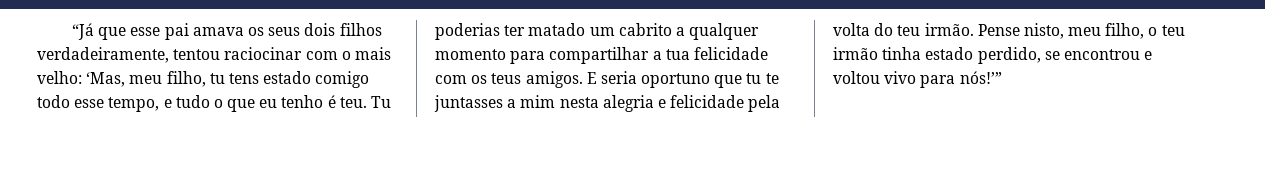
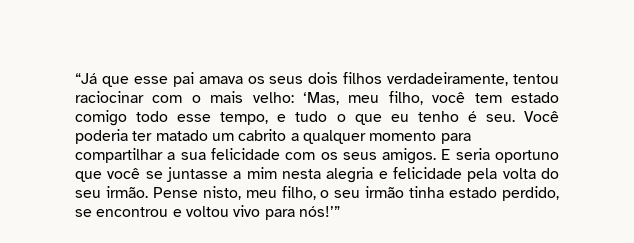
[209,73,259,84] tu tens -> [432,92,502,103] você tem
[339,96,392,108] [435,23,500,40] teu. Tu poderias -> [485,111,559,122] [75,129,128,144] seu. Você poderia
[665,49,690,60] tua -> [180,152,206,160] sua
[491,73,522,84] teus -> [342,152,377,160] seus
[746,73,779,84] [434,95,503,112] tu te juntasses -> [107,167,229,182] você se juntasse
[897,25,921,36] teu -> [75,190,101,198] seu
[1161,25,1185,36] teu -> [334,190,361,198] seu

